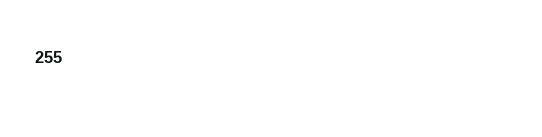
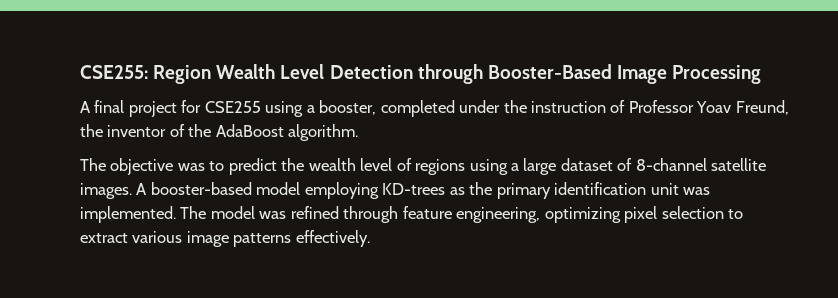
[35,51,62,63] 255 -> [80,64,762,84] [80,100,789,117] [80,124,359,141] [80,158,767,175] [80,182,711,199] [80,206,744,223] [80,230,370,247] CSE255: Region Wealth Level Detection through Booster-Based Image Processing // A final project for CSE255 using a booster, completed under the instruction of Professor Yoav Freund, the inventor of the AdaBoost algorithm. // The objective was to predict the wealth level of regions using a large dataset of 8-channel satellite images. A booster-based model employing KD-trees as the primary identification unit was implemented. The model was refined through feature engineering, optimizing pixel selection to extract various image patterns effectively.

